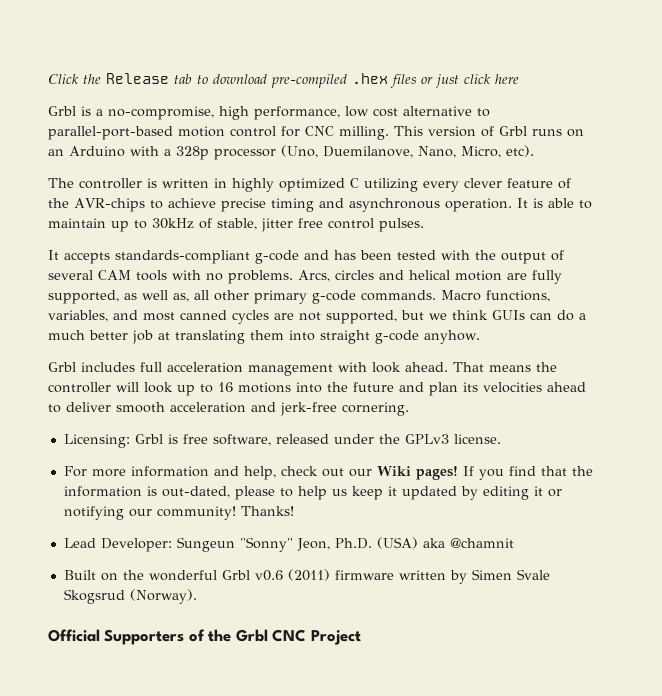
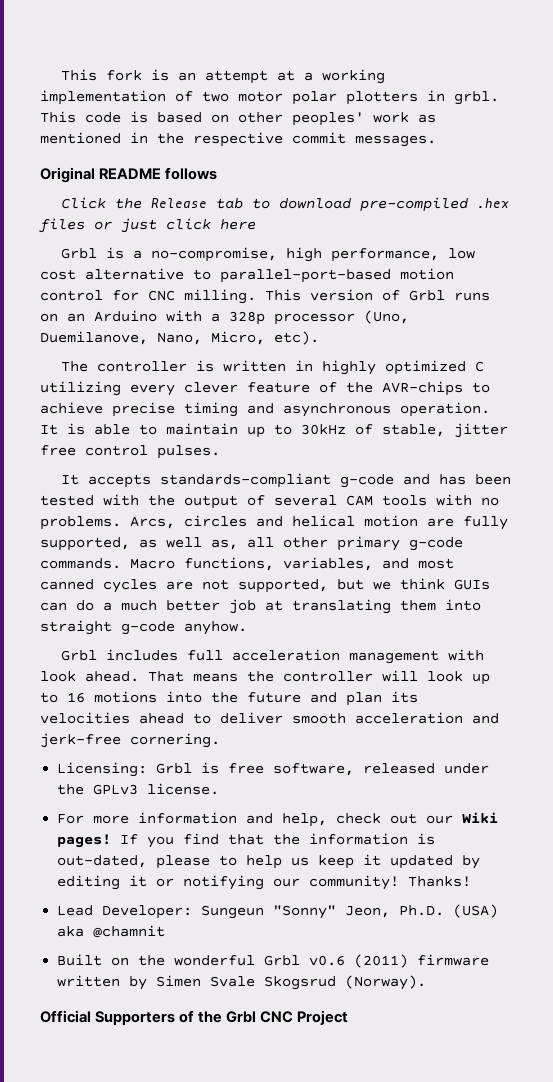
(48, 79) none -> [60,69,385,84] [40,90,499,105] [40,111,436,126] [40,132,436,147] [40,167,218,183] This fork is an attempt at a working implementation of two motor polar plotters in grbl. This code is based on other peoples' work as mentioned in the respective commit messages. // Original README follows //

